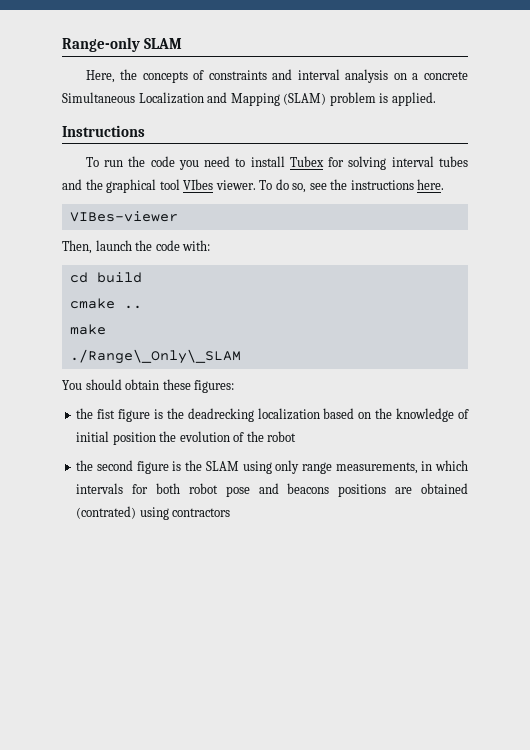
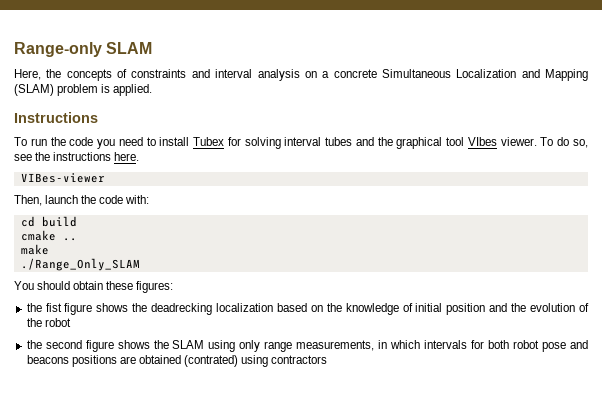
[69,349,241,364] ./Range\_Only\_SLAM -> [20,258,140,271] ./Range_Only_SLAM
[153,409,163,419] is -> [96,303,129,312] shows
(156, 438) none -> [489,303,508,312] and
[172,461,182,471] is -> [117,340,150,349] shows

